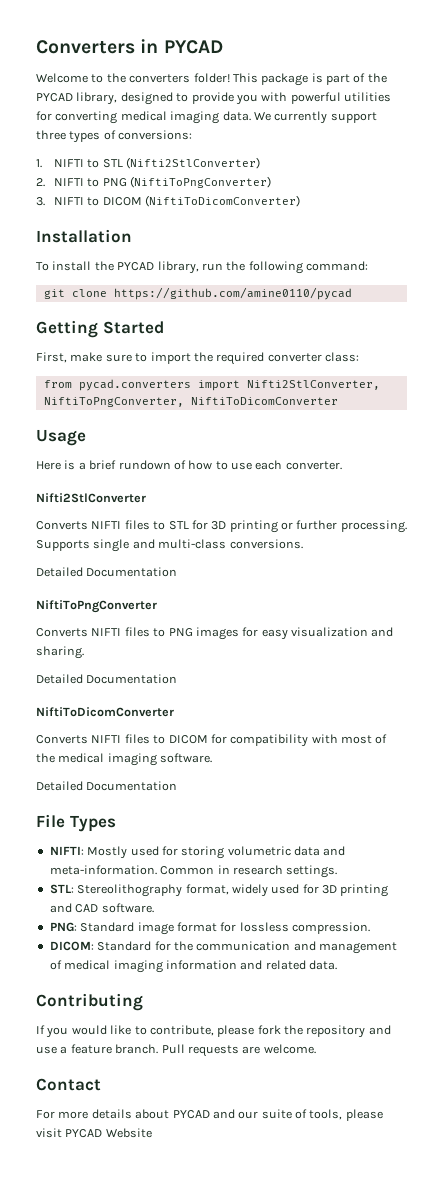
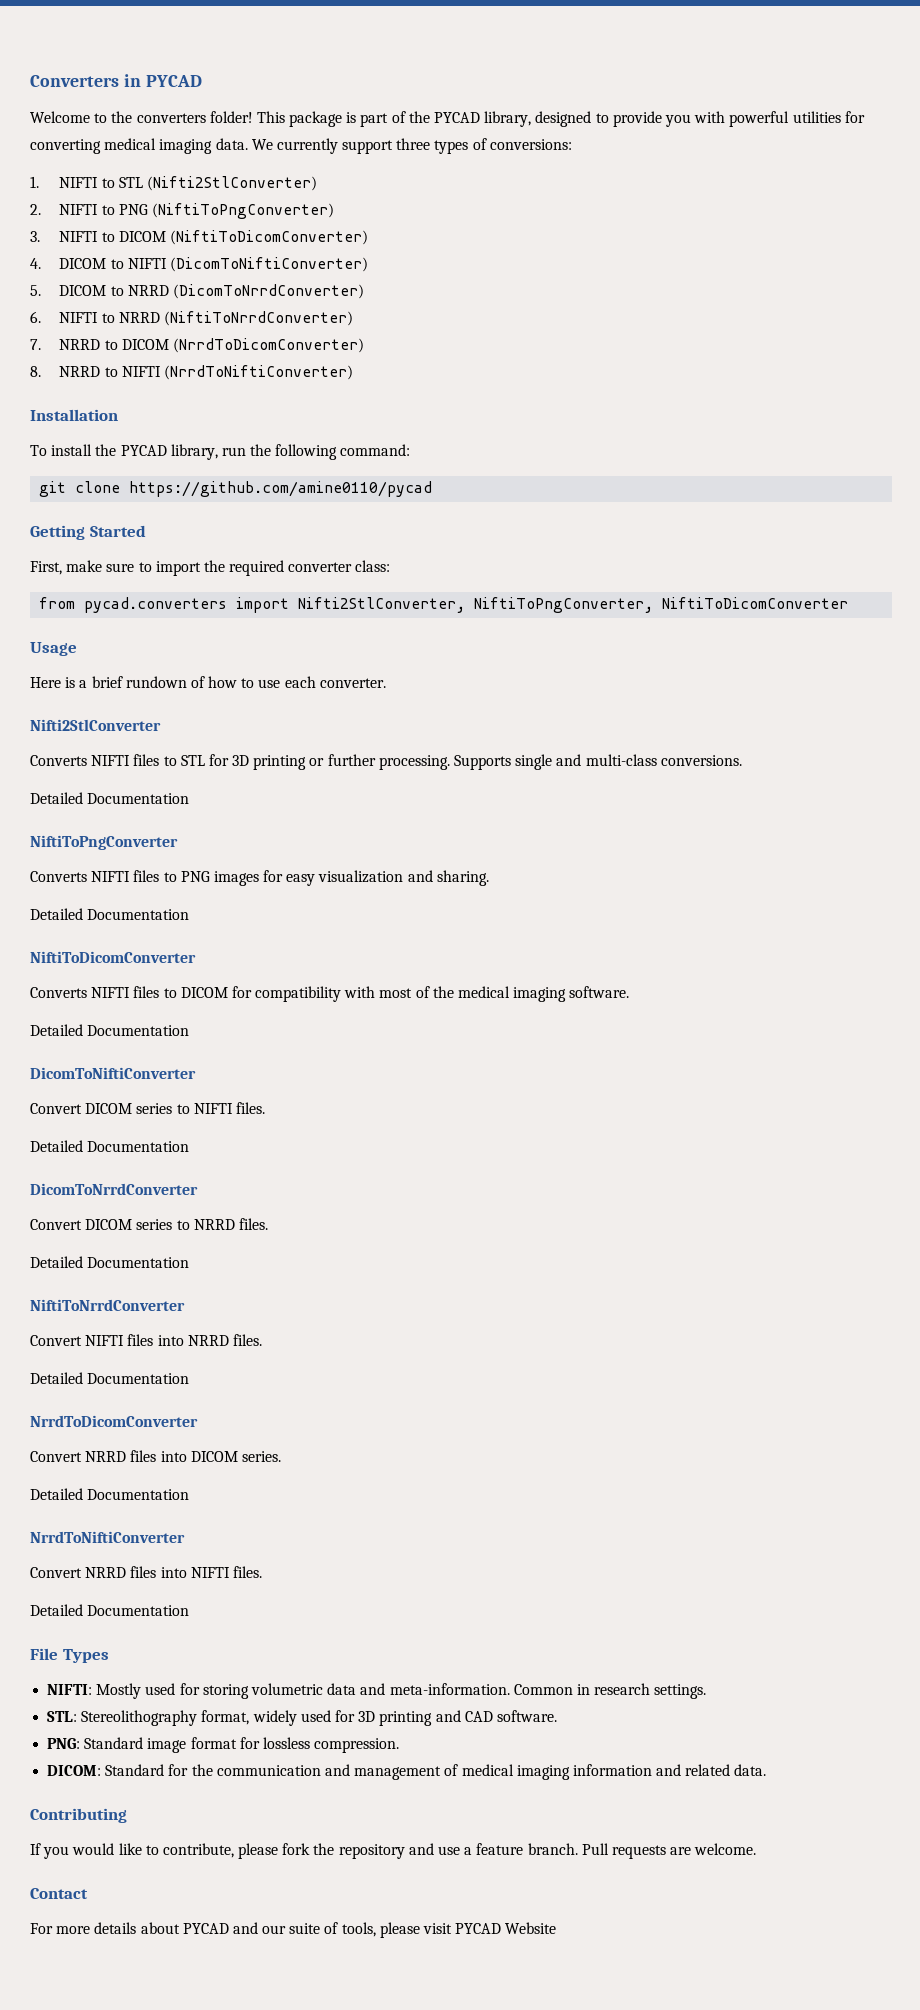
(301, 201) none -> [30,257,368,272] [30,284,364,299] [30,311,353,326] [30,338,364,353] [30,365,353,380] // 4. DICOM to NIFTI (DicomToNiftiConverter) // 5. DICOM to NRRD (DicomToNrrdConverter) // 6. NIFTI to NRRD (NiftiToNrrdConverter) // 7. NRRD to DICOM (NrrdToDicomConverter) // 8. NRRD to NIFTI (NrrdToNiftiConverter)
(178, 786) none -> [30,1067,196,1079] [30,1102,265,1114] [30,1140,190,1152] [30,1183,198,1195] [30,1218,268,1230] [30,1256,190,1268] [30,1299,185,1311] [30,1334,262,1346] [30,1372,190,1384] [30,1415,198,1427] [30,1450,281,1462] [30,1488,190,1500] [30,1531,185,1543] [30,1566,262,1578] [30,1604,190,1616] // DicomToNiftiConverter // Convert DICOM series to NIFTI files. // Detailed Documentation // DicomToNrrdConverter // Convert DICOM series to NRRD files. // Detailed Documentation // NiftiToNrrdConverter // Convert NIFTI files into NRRD files. // Detailed Documentation // NrrdToDicomConverter // Convert NRRD files into DICOM series. // Detailed Documentation // NrrdToNiftiConverter // Convert NRRD files into NIFTI files. // Detailed Documentation

